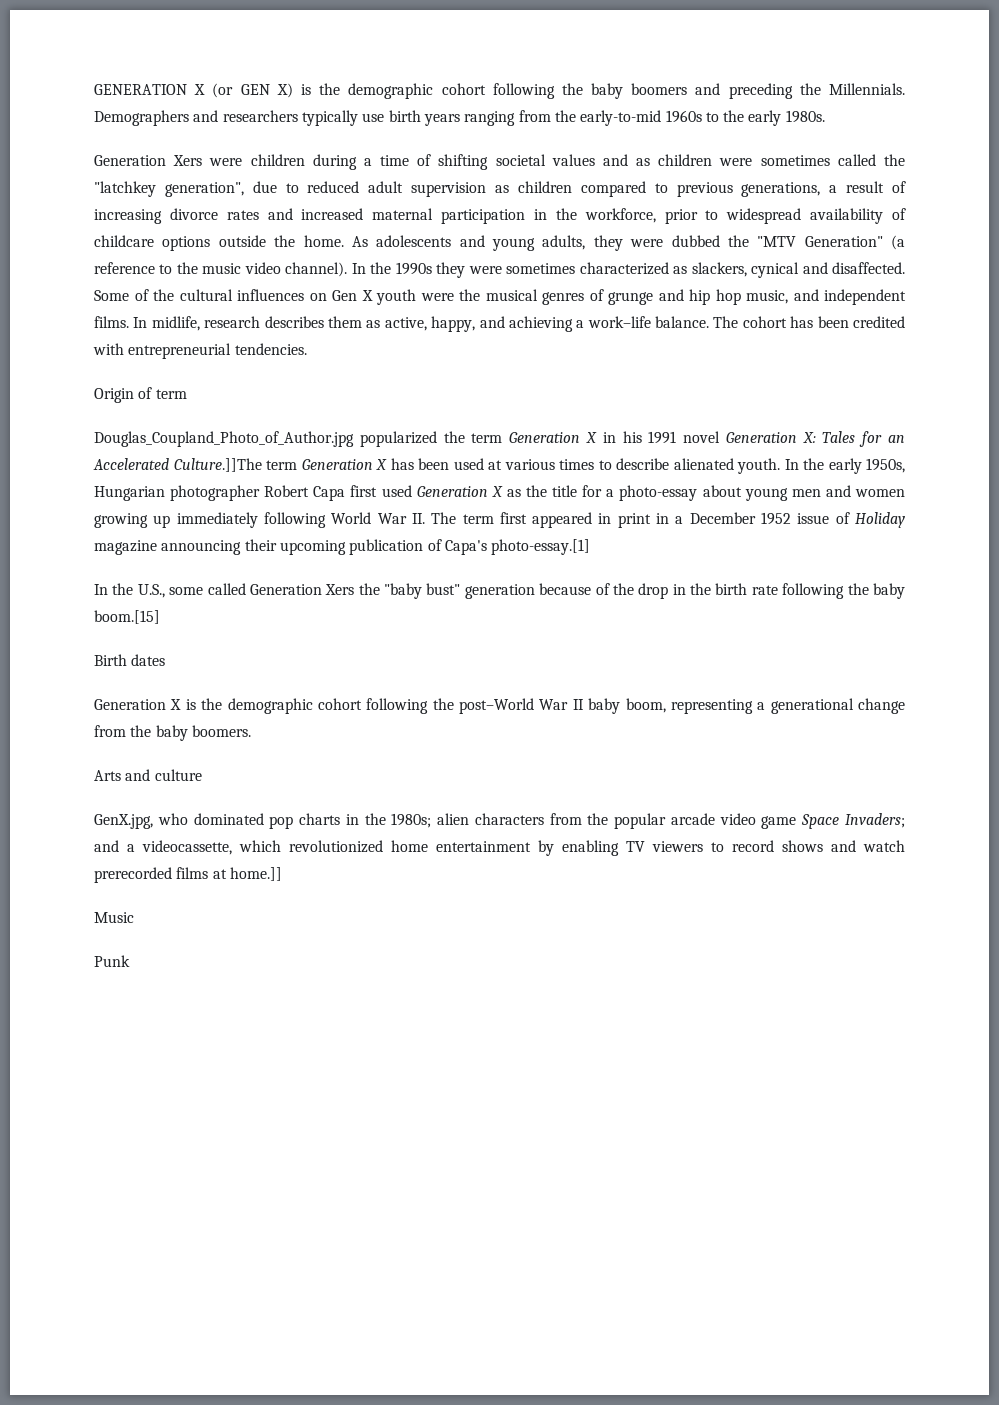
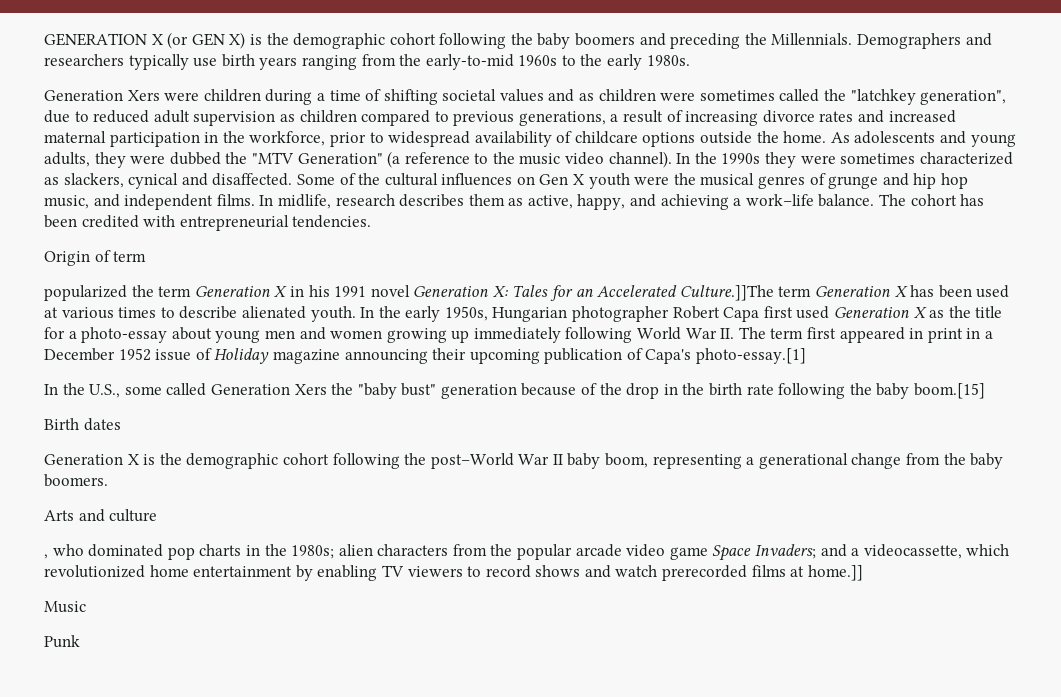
[94,431,354,447] Douglas_Coupland_Photo_of_Author.jpg -> (147, 256) none
[94,814,153,829] GenX.jpg, -> [44,554,48,559] ,

